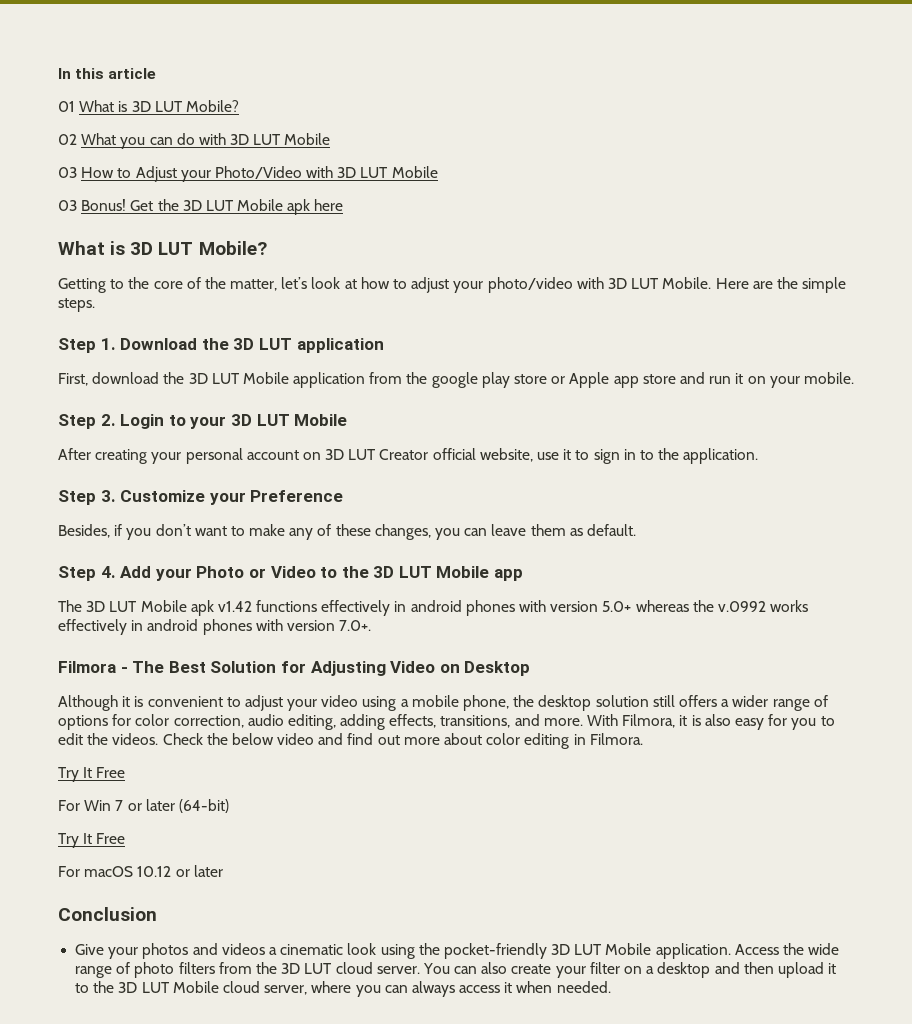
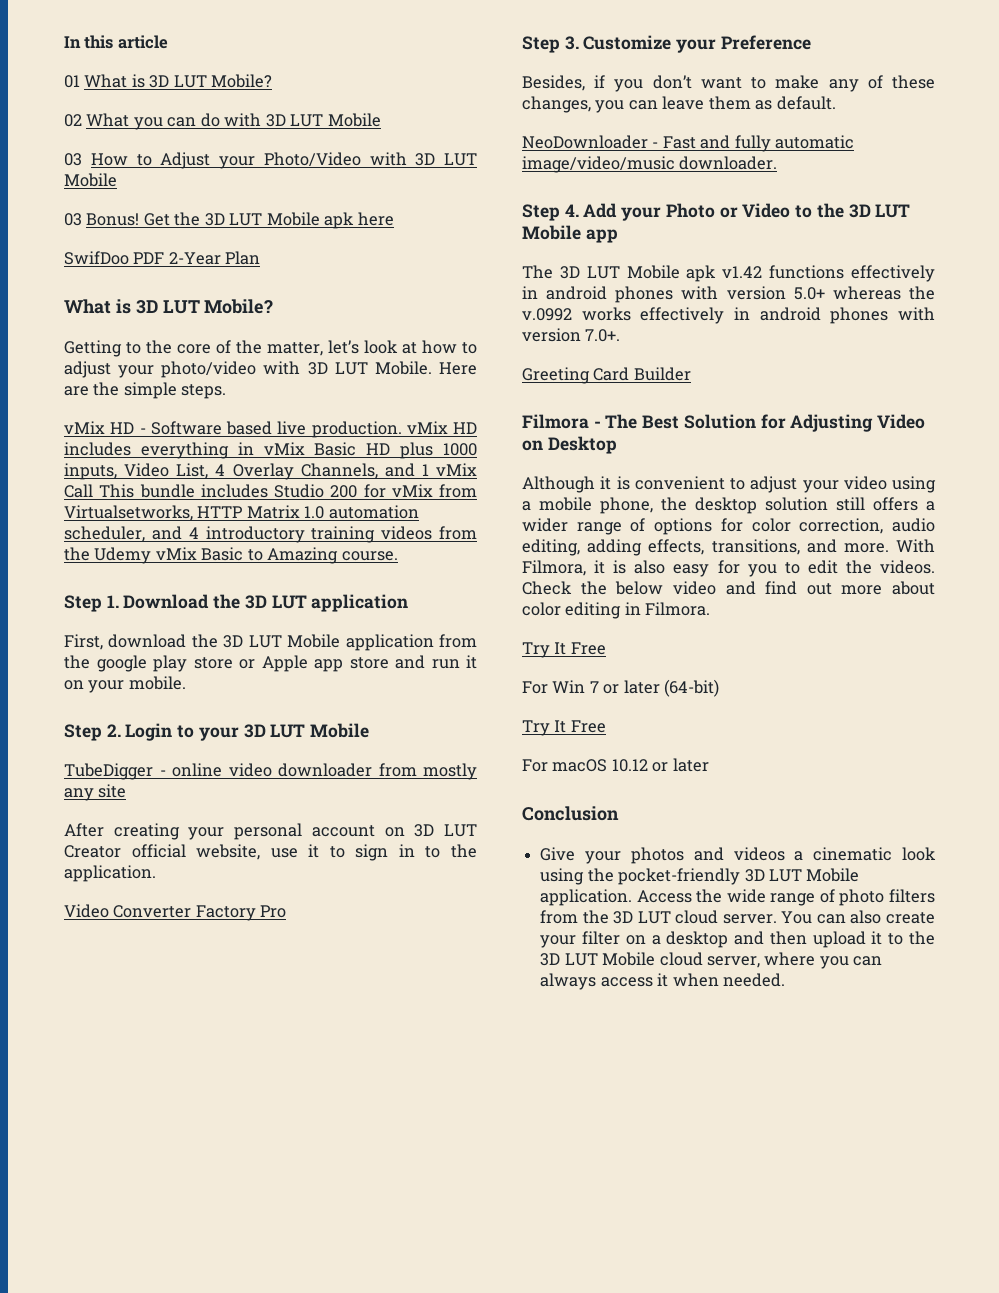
(344, 205) none -> [64,251,261,265] // SwifDoo PDF 2-Year Plan
(95, 305) none -> [64,421,477,438] [64,442,477,459] [64,463,477,480] [64,484,477,498] [64,505,419,521] [64,526,477,543] [64,547,398,564] // vMix HD - Software based live production. vMix HD includes everything in vMix Basic HD plus 1000 inputs, Video List, 4 Overlay Channels, and 1 vMix Call This bundle includes Studio 200 for vMix from Virtualsetworks, HTTP Matrix 1.0 automation scheduler, and 4 introductory training videos from the Udemy vMix Basic to Amazing course.
(348, 420) none -> [64,763,477,780] [64,784,127,801] // TubeDigger - online video downloader from mostly any site
(759, 456) none -> [64,904,287,921] // Video Converter Factory Pro
(636, 530) none -> [522,135,855,152] [522,156,778,173] // NeoDownloader - Fast and fully automatic image/video/music downloader.
(372, 625) none -> [522,367,691,384] // Greeting Card Builder

